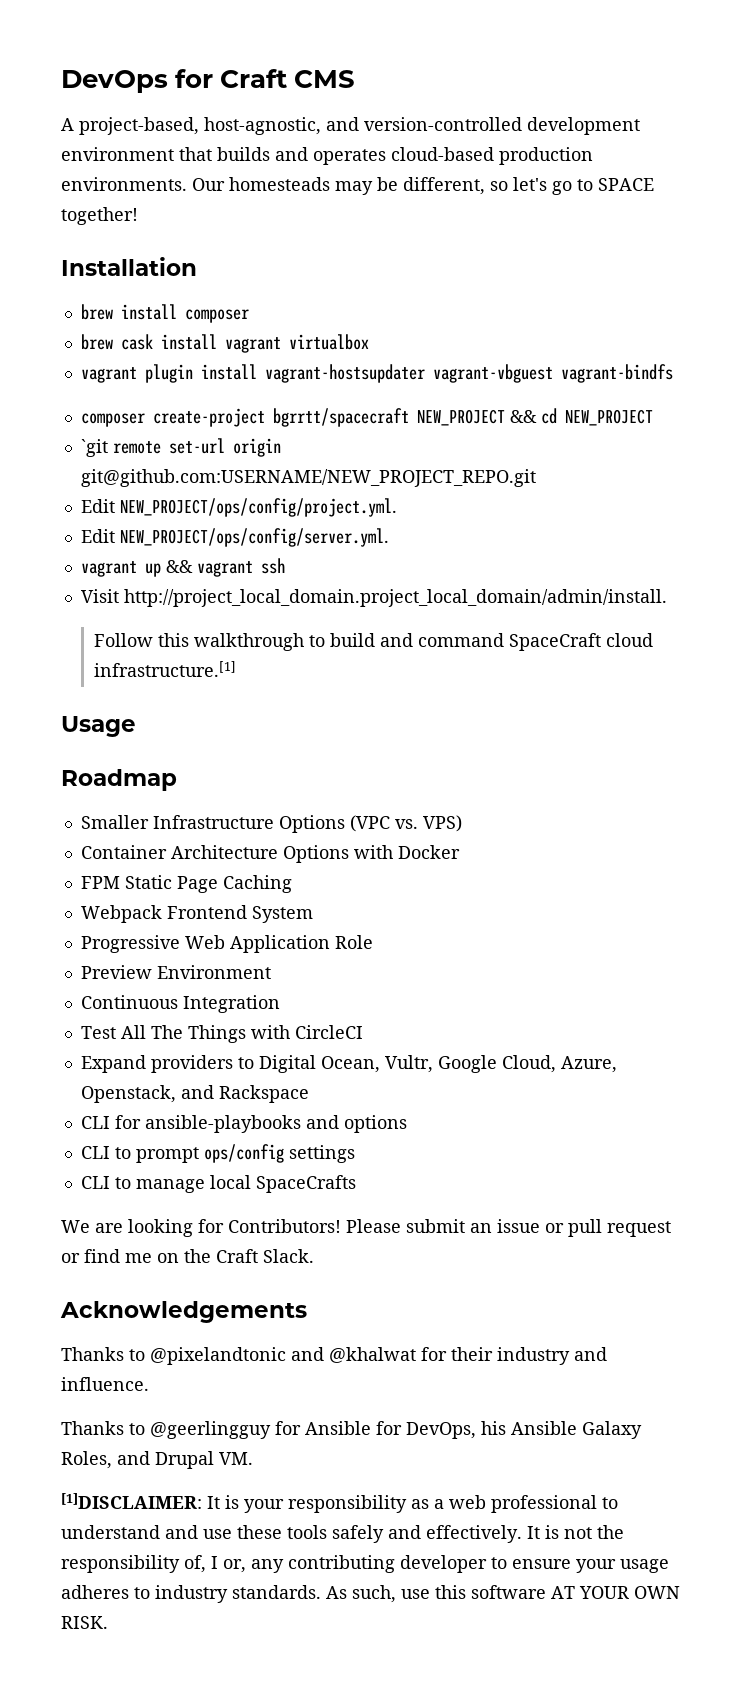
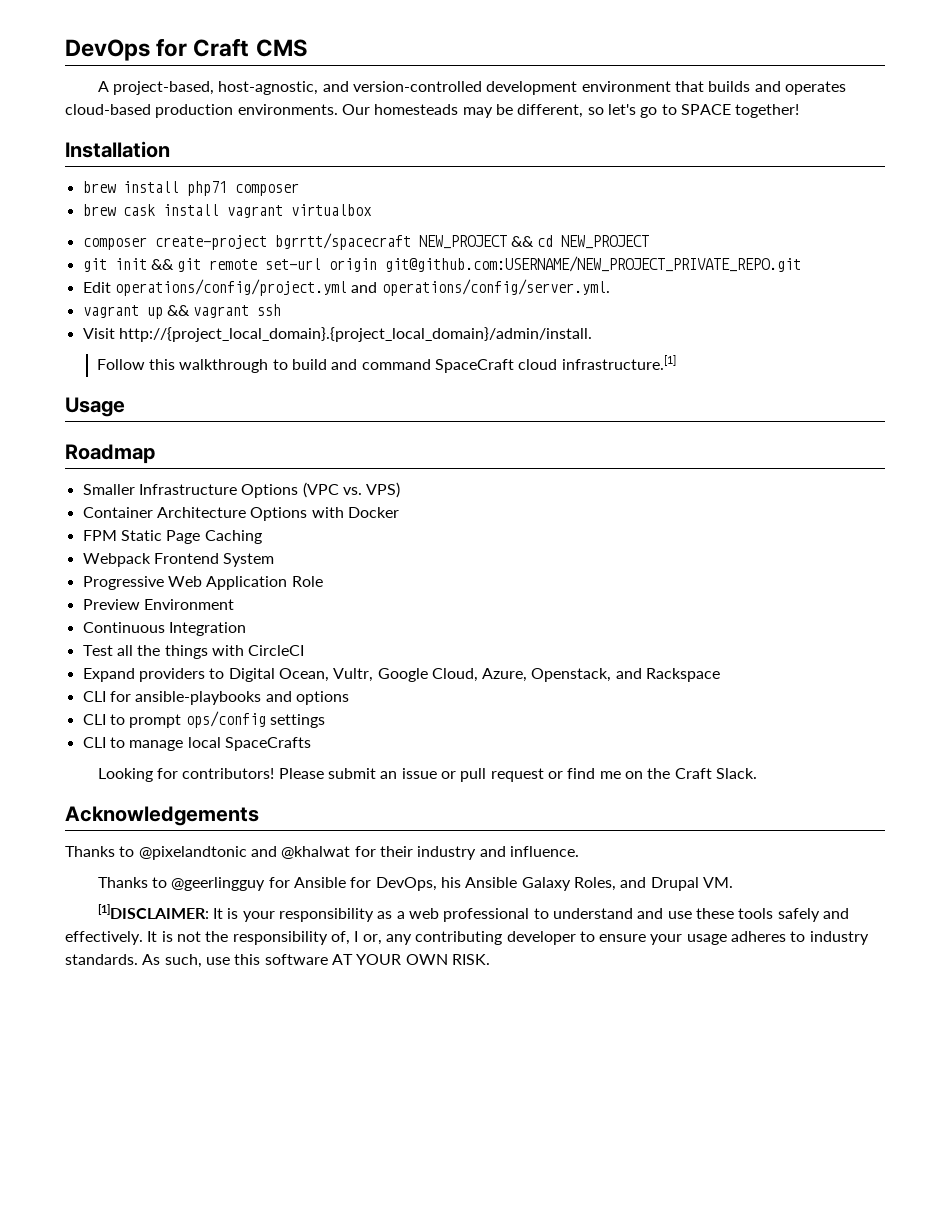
(177, 312) none -> [186,181,227,196] php71
[80,364,673,383] // vagrant plugin install vagrant-hostsupdater vagrant-vbguest vagrant-bindfs -> (372, 210) none
[80,439,108,457] `git -> [82,258,202,272] git init && git
[80,469,536,487] [80,498,397,517] [80,528,389,547] git@github.com:USERNAME/NEW_PROJECT_REPO.git // Edit NEW_PROJECT/ops/config/project.yml. // Edit NEW_PROJECT/ops/config/server.yml. -> [385,256,802,272] [82,279,610,296] git@github.com:USERNAME/NEW_PROJECT_PRIVATE_REPO.git // Edit operations/config/project.yml and operations/config/server.yml.
[123,589,667,607] http://project_local_domain.project_local_domain/admin/install. -> [118,327,592,342] http://{project_local_domain}.{project_local_domain}/admin/install.
[120,1025,246,1043] All The Things -> [116,645,208,659] all the things
[61,1219,341,1237] We are looking for Contributors! -> [97,768,275,782] Looking for contributors!

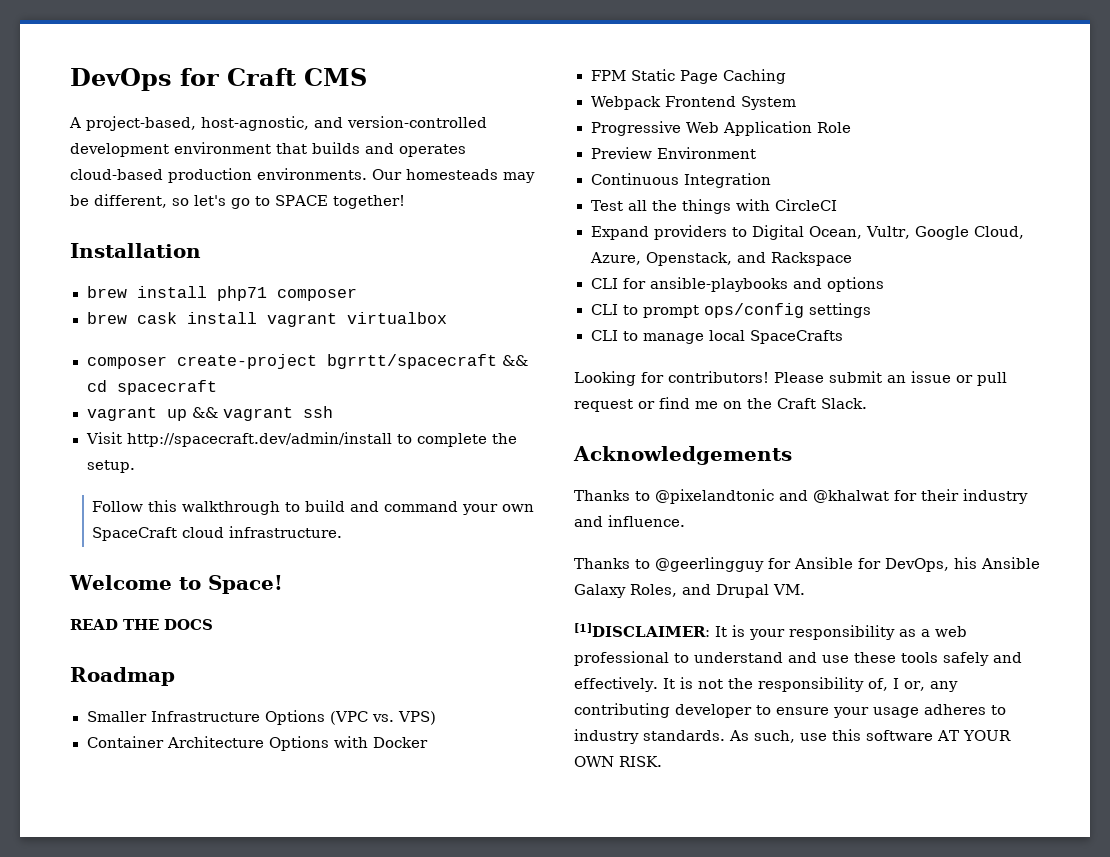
[418,235,507,249] NEW_PROJECT -> (497, 361) none
[561,235,650,249] [82,256,802,272] [82,279,610,296] NEW_PROJECT // git init && git remote set-url origin git@github.com:USERNAME/NEW_PROJECT_PRIVATE_REPO.git // Edit operations/config/project.yml and operations/config/server.yml. -> [116,380,217,395] spacecraft
[118,327,592,342] http://{project_local_domain}.{project_local_domain}/admin/install. -> [126,432,517,447] [86,460,135,473] http://spacecraft.dev/admin/install to complete the setup.
[435,355,676,373] [65,397,125,417] SpaceCraft cloud infrastructure.[1] // Usage -> [462,504,535,515] [92,526,343,541] [69,575,283,594] [70,619,213,630] your own SpaceCraft cloud infrastructure. // Welcome to Space! // READ THE DOCS

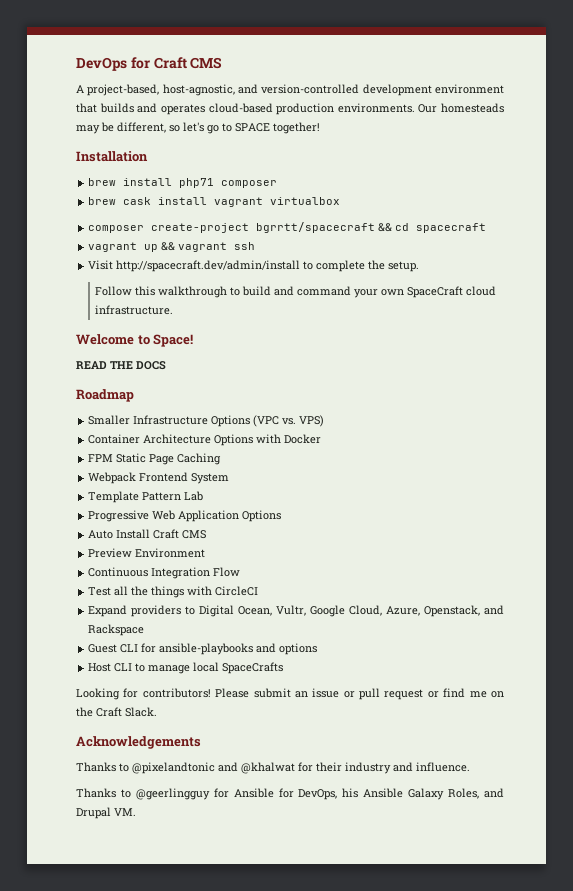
(797, 103) none -> [88,491,204,503] // Template Pattern Lab
[817,122,852,133] Role -> [242,510,282,522] [88,529,207,539] Options // Auto Install Craft CMS
(771, 180) none -> [213,567,241,577] Flow
(852, 259) none -> [88,644,118,653] Guest
[590,303,871,318] CLI to prompt ops/config settings // -> [88,663,112,672] Host
[574,623,967,640] [574,651,1022,666] [574,677,958,692] [574,703,1006,718] [574,729,1011,744] [574,756,662,767] // [1]DISCLAIMER: It is your responsibility as a web professional to understand and use these tools safely and effectively. It is not the responsibility of, I or, any contributing developer to ensure your usage adheres to industry standards. As such, use this software AT YOUR OWN RISK. -> (136, 812) none

